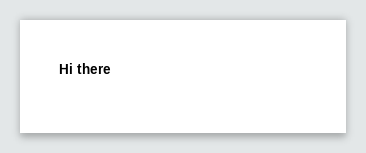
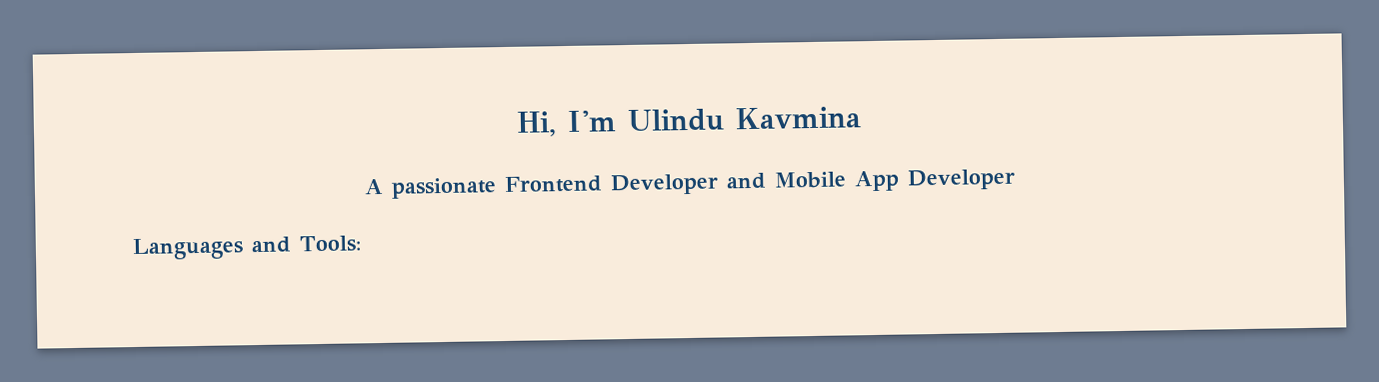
[59,63,111,74] Hi there -> [515,106,861,137] [363,168,1016,199] [132,235,361,261] Hi, I'm Ulindu Kavmina // A passionate Frontend Developer and Mobile App Developer // Languages and Tools:

